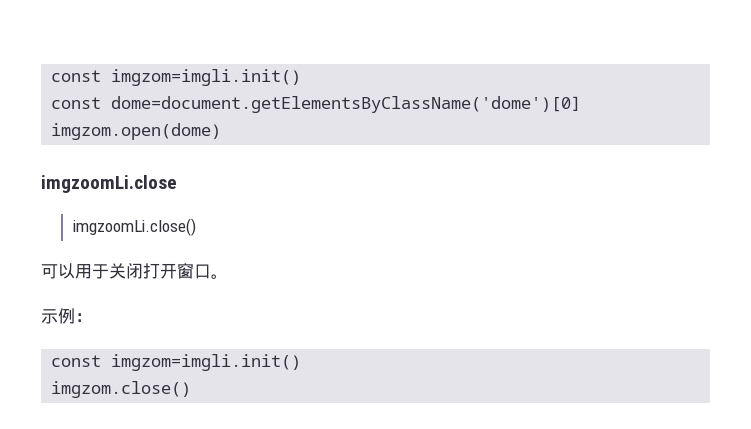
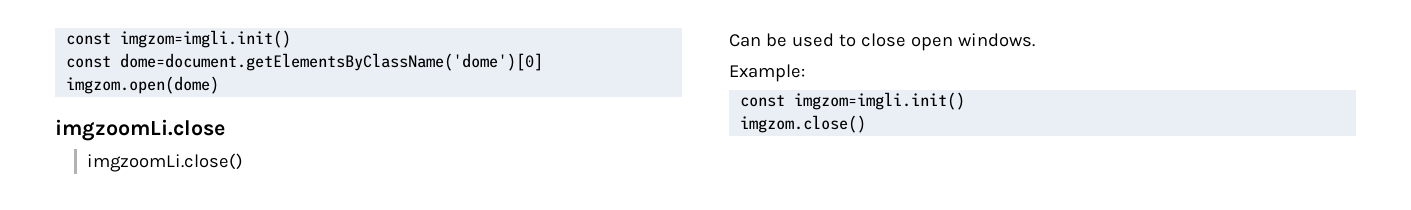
[41,263,228,279] [41,308,92,324] 可以用于关闭打开窗口。 // 示例： -> [729,33,1035,51] [729,64,805,82] Can be used to close open windows. // Example:

